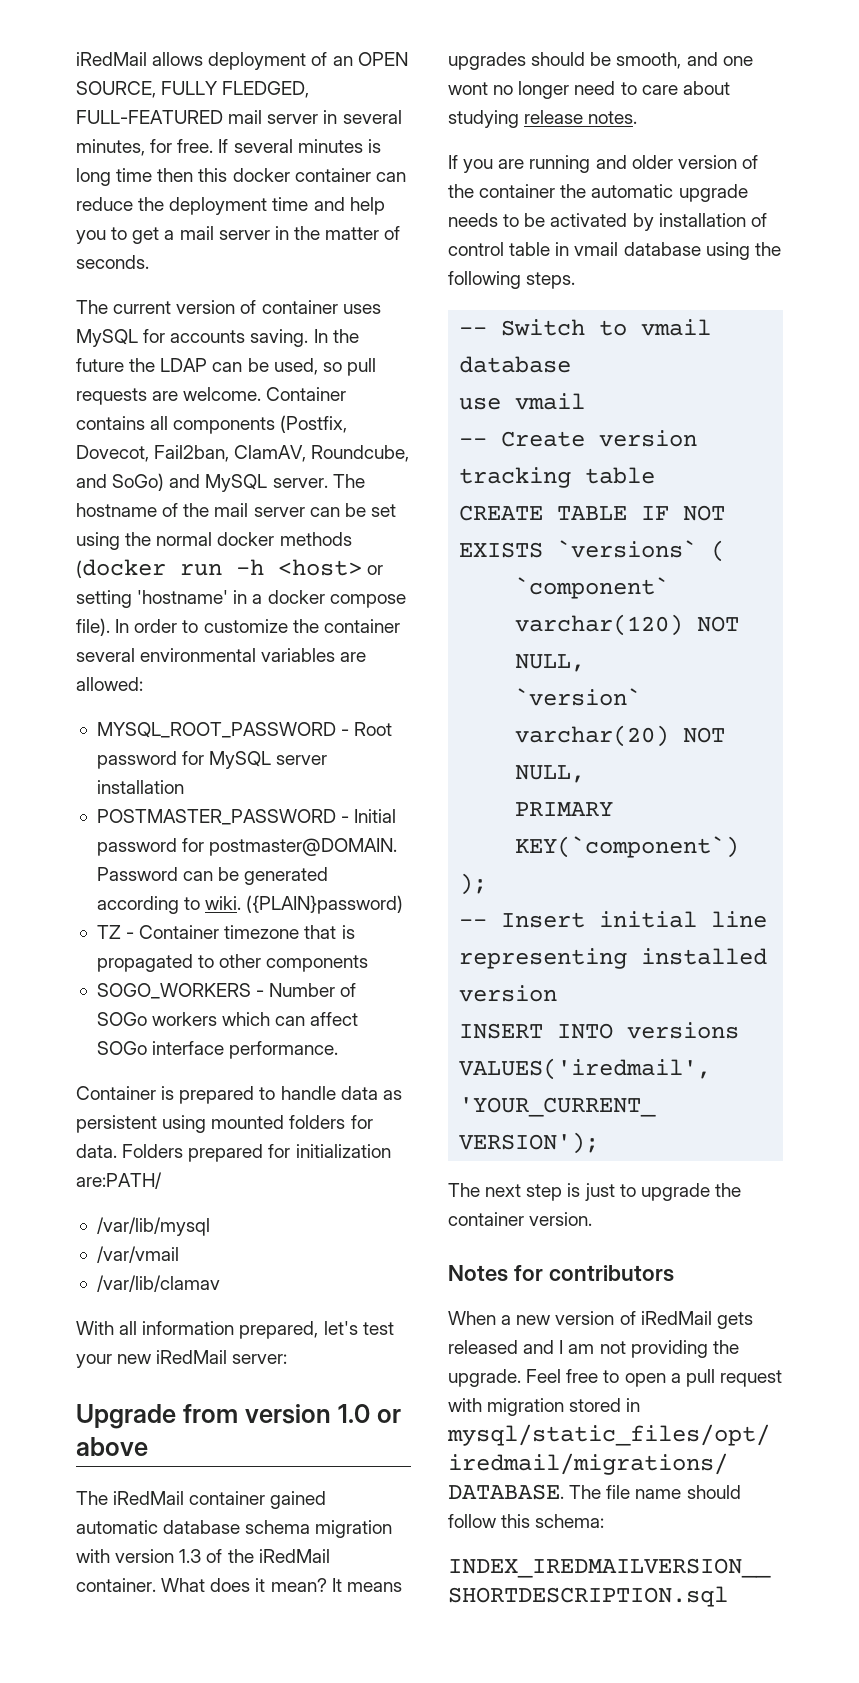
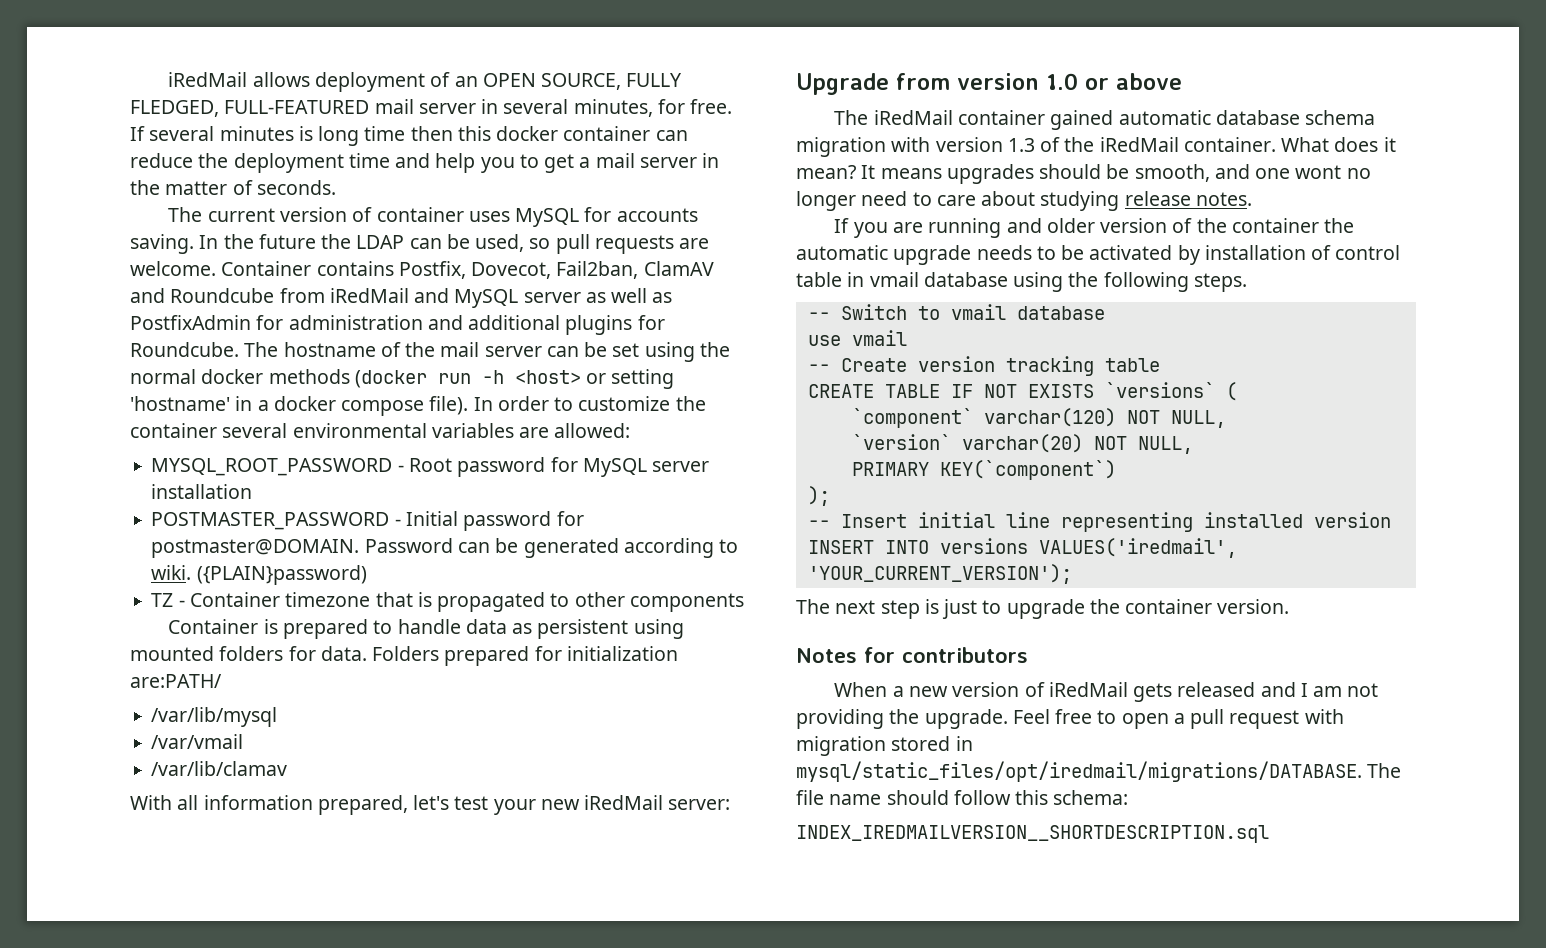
[150,415,348,434] [76,445,410,462] [76,473,328,492] all components (Postfix, Dovecot, Fail2ban, ClamAV, Roundcube, and SoGo) and MySQL server. -> [398,261,714,279] [130,288,673,308] [130,315,665,335] [130,342,239,357] Postfix, Dovecot, Fail2ban, ClamAV and Roundcube from iRedMail and MySQL server as well as PostfixAdmin for administration and additional plugins for Roundcube.
[96,983,357,999] [96,1012,359,1026] [96,1041,339,1059] // SOGO_WORKERS - Number of SOGo workers which can affect SOGo interface performance. -> (744, 602) none

